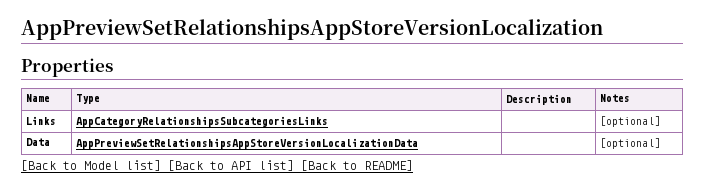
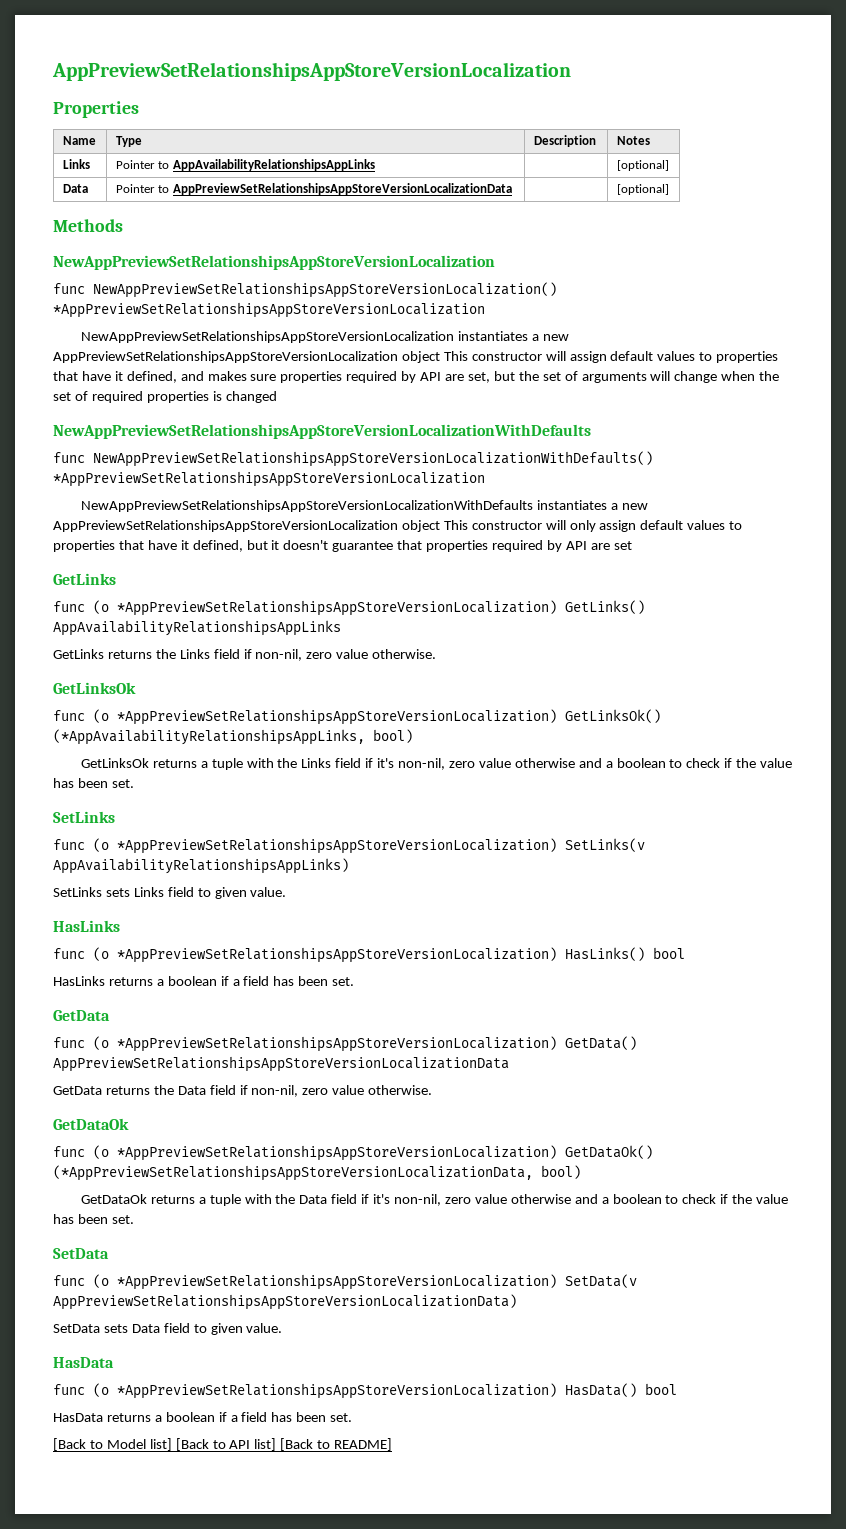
[76,116,329,127] AppCategoryRelationshipsSubcategoriesLinks -> [115,159,375,171] Pointer to AppAvailabilityRelationshipsAppLinks
(51, 142) none -> [115,184,170,193] Pointer to
(661, 143) none -> [53,219,123,232] [53,255,495,270] [53,282,557,298] [53,302,485,318] [80,331,569,343] [53,351,779,363] [53,371,780,383] [53,391,277,403] [53,424,591,439] [53,451,653,467] [53,471,485,487] [80,500,648,512] [53,520,743,532] [53,540,632,552] [53,573,116,585] [53,600,645,616] [53,620,341,636] [53,649,437,661] [53,682,136,694] [53,709,661,725] [53,729,413,745] [80,758,793,770] [53,778,134,788] [53,811,115,823] [53,838,645,854] [53,858,349,874] [53,887,287,899] [53,920,120,932] [53,947,685,963] [53,976,355,986] [53,1010,110,1021] [53,1036,637,1052] [53,1056,509,1072] [53,1085,433,1097] [53,1118,129,1130] [53,1145,653,1161] [53,1165,581,1181] [80,1194,789,1206] [53,1214,134,1224] [53,1248,109,1259] [53,1274,637,1290] [53,1294,517,1310] [53,1323,283,1335] [53,1357,114,1368] [53,1383,677,1399] [53,1412,353,1422] // Methods // NewAppPreviewSetRelationshipsAppStoreVersionLocalization // func NewAppPreviewSetRelationshipsAppStoreVersionLocalization() *AppPreviewSetRelationshipsAppStoreVersionLocalization // NewAppPreviewSetRelationshipsAppStoreVersionLocalization instantiates a new AppPreviewSetRelationshipsAppStoreVersionLocalization object This constructor will assign default values to properties that have it defined, and makes sure properties required by API are set, but the set of arguments will change when the set of required properties is changed // NewAppPreviewSetRelationshipsAppStoreVersionLocalizationWithDefaults // func NewAppPreviewSetRelationshipsAppStoreVersionLocalizationWithDefaults() *AppPreviewSetRelationshipsAppStoreVersionLocalization // NewAppPreviewSetRelationshipsAppStoreVersionLocalizationWithDefaults instantiates a new AppPreviewSetRelationshipsAppStoreVersionLocalization object This constructor will only assign default values to properties that have it defined, but it doesn't guarantee that properties required by API are set // GetLinks // func (o *AppPreviewSetRelationshipsAppStoreVersionLocalization) GetLinks() AppAvailabilityRelationshipsAppLinks // GetLinks returns the Links field if non-nil, zero value otherwise. // GetLinksOk // func (o *AppPreviewSetRelationshipsAppStoreVersionLocalization) GetLinksOk() (*AppAvailabilityRelationshipsAppLinks, bool) // GetLinksOk returns a tuple with the Links field if it's non-nil, zero value otherwise and a boolean to check if the value has been set. // SetLinks // func (o *AppPreviewSetRelationshipsAppStoreVersionLocalization) SetLinks(v AppAvailabilityRelationshipsAppLinks) // SetLinks sets Links field to given value. // HasLinks // func (o *AppPreviewSetRelationshipsAppStoreVersionLocalization) HasLinks() bool // HasLinks returns a boolean if a field has been set. // GetData // func (o *AppPreviewSetRelationshipsAppStoreVersionLocalization) GetData() AppPreviewSetRelationshipsAppStoreVersionLocalizationData // GetData returns the Data field if non-nil, zero value otherwise. // GetDataOk // func (o *AppPreviewSetRelationshipsAppStoreVersionLocalization) GetDataOk() (*AppPreviewSetRelationshipsAppStoreVersionLocalizationData, bool) // GetDataOk returns a tuple with the Data field if it's non-nil, zero value otherwise and a boolean to check if the value has been set. // SetData // func (o *AppPreviewSetRelationshipsAppStoreVersionLocalization) SetData(v AppPreviewSetRelationshipsAppStoreVersionLocalizationData) // SetData sets Data field to given value. // HasData // func (o *AppPreviewSetRelationshipsAppStoreVersionLocalization) HasData() bool // HasData returns a boolean if a field has been set.

